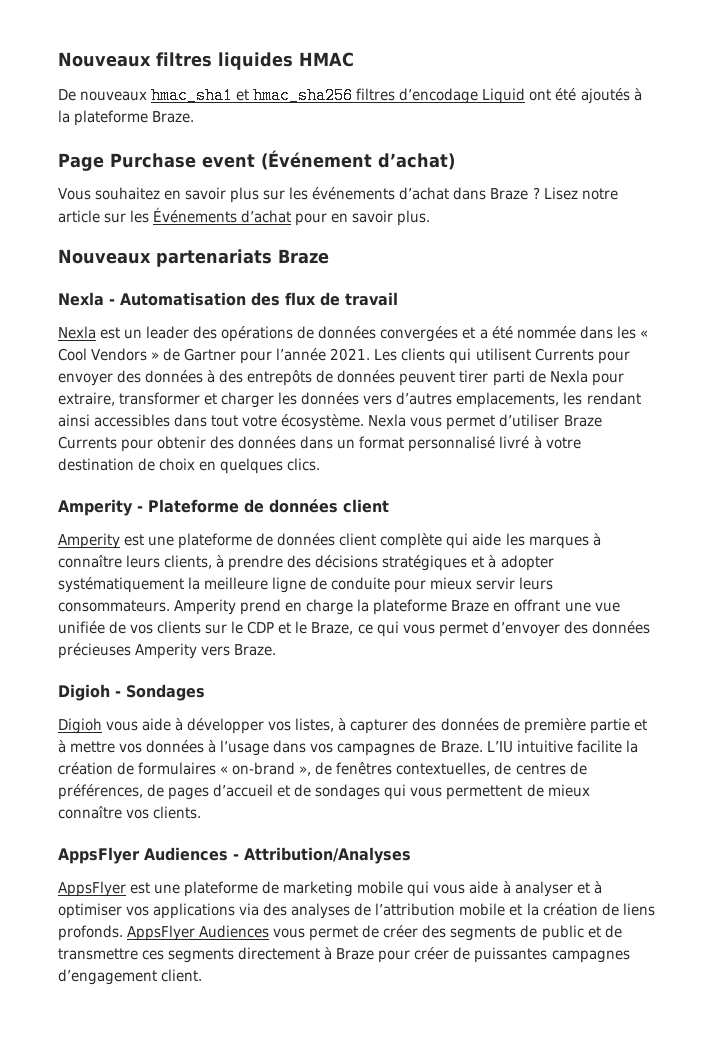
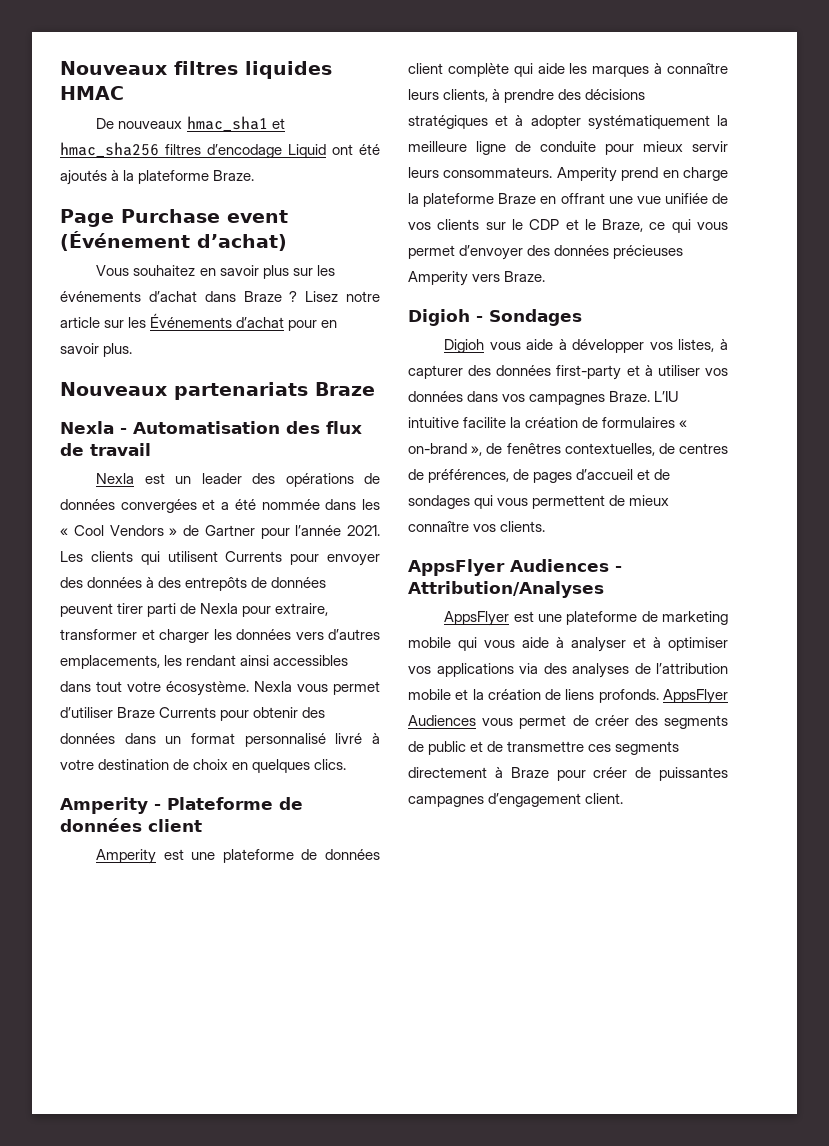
[502,718,647,734] [58,740,116,753] de première partie et à mettre -> [556,365,700,380] first-party et à utiliser
[208,740,270,756] à l’usage -> (463, 396) none
[419,740,437,753] de -> (606, 399) none

